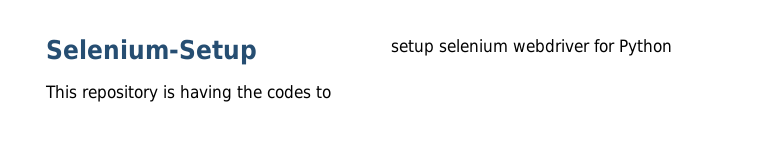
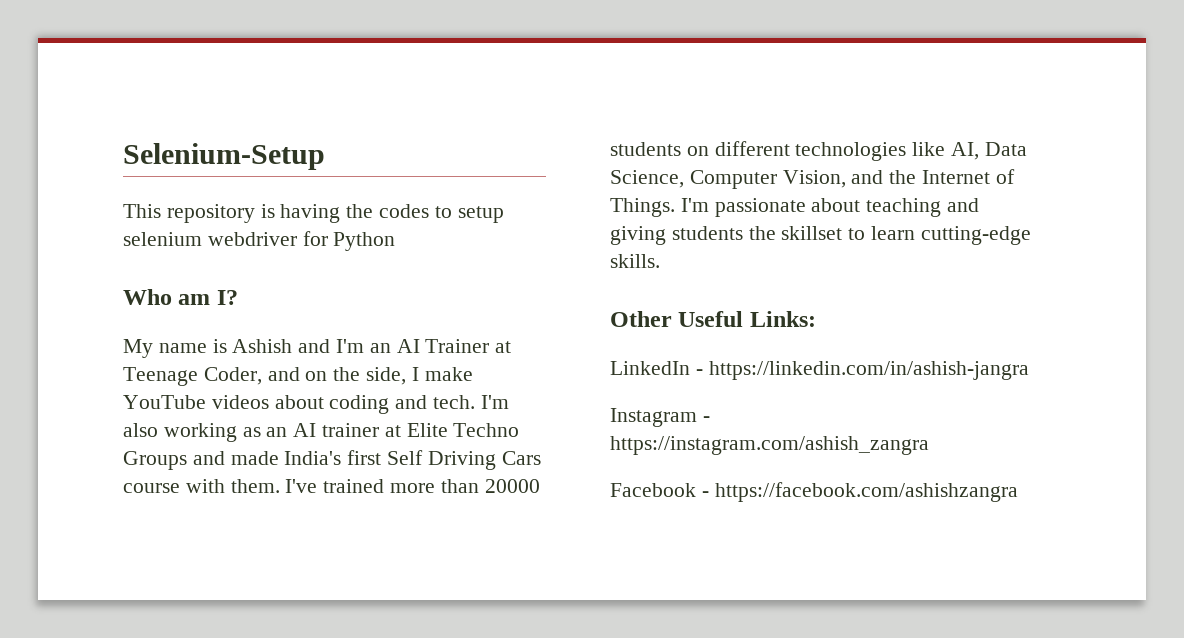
(672, 47) none -> [123,289,238,305] [123,339,512,358] [123,367,473,386] [123,395,509,414] [123,423,520,442] [123,450,541,470] [123,479,540,493] [610,141,1027,161] [610,169,1015,189] [610,198,980,217] [610,226,1031,245] [610,254,660,268] [610,311,816,327] [610,361,1029,380] [610,408,710,427] [610,436,929,455] [610,482,1018,502] // Who am I? // My name is Ashish and I'm an AI Trainer at Teenage Coder, and on the side, I make YouTube videos about coding and tech. I'm also working as an AI trainer at Elite Techno Groups and made India's first Self Driving Cars course with them. I've trained more than 20000 students on different technologies like AI, Data Science, Computer Vision, and the Internet of Things. I'm passionate about teaching and giving students the skillset to learn cutting-edge skills. // Other Useful Links: // LinkedIn - https://linkedin.com/in/ashish-jangra // Instagram - https://instagram.com/ashish_zangra // Facebook - https://facebook.com/ashishzangra

